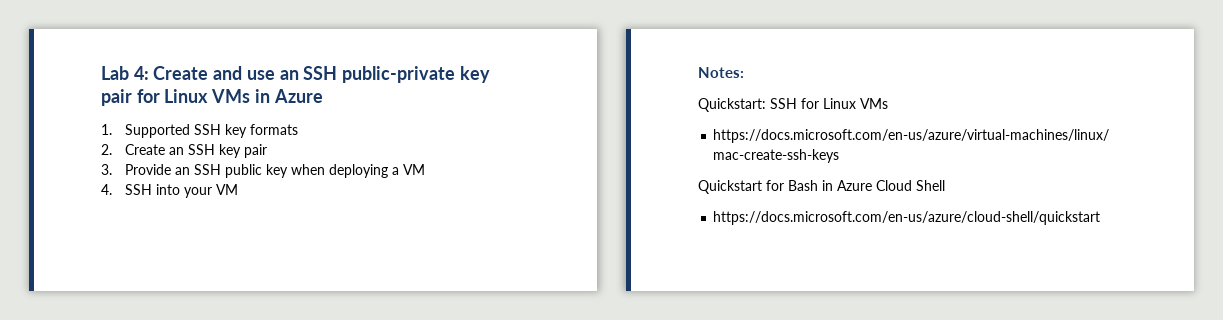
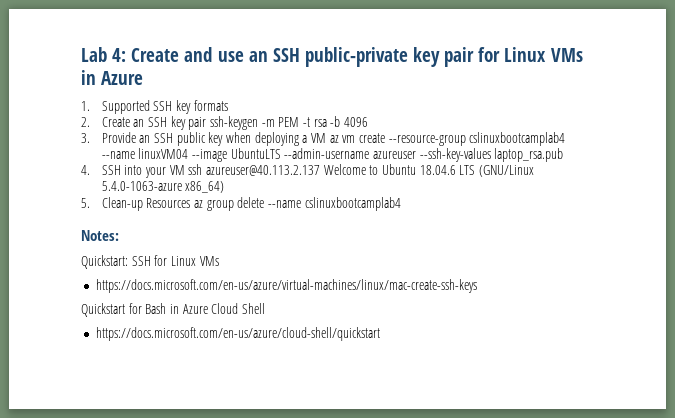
(267, 151) none -> [210,116,368,130] ssh-keygen -m PEM -t rsa -b 4096
(425, 169) none -> [329,132,566,146] [101,148,564,162] az vm create --resource-group cslinuxbootcamplab4 --name linuxVM04 --image UbuntuLTS --admin-username azureuser --ssh-key-values laptop_rsa.pub
(238, 189) none -> [188,164,534,177] [101,181,225,193] [81,197,401,211] ssh azureuser@40.113.2.137 Welcome to Ubuntu 18.04.6 LTS (GNU/Linux 5.4.0-1063-azure x86_64) // 5. Clean-up Resources az group delete --name cslinuxbootcamplab4

